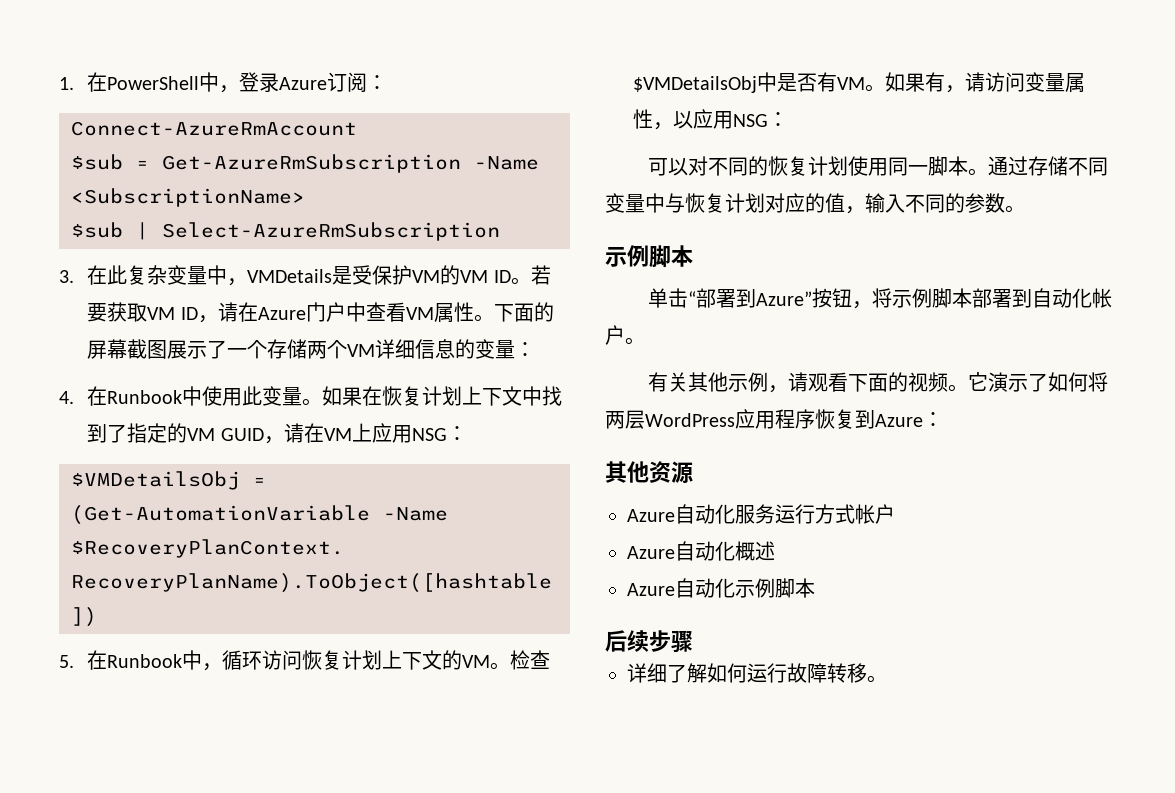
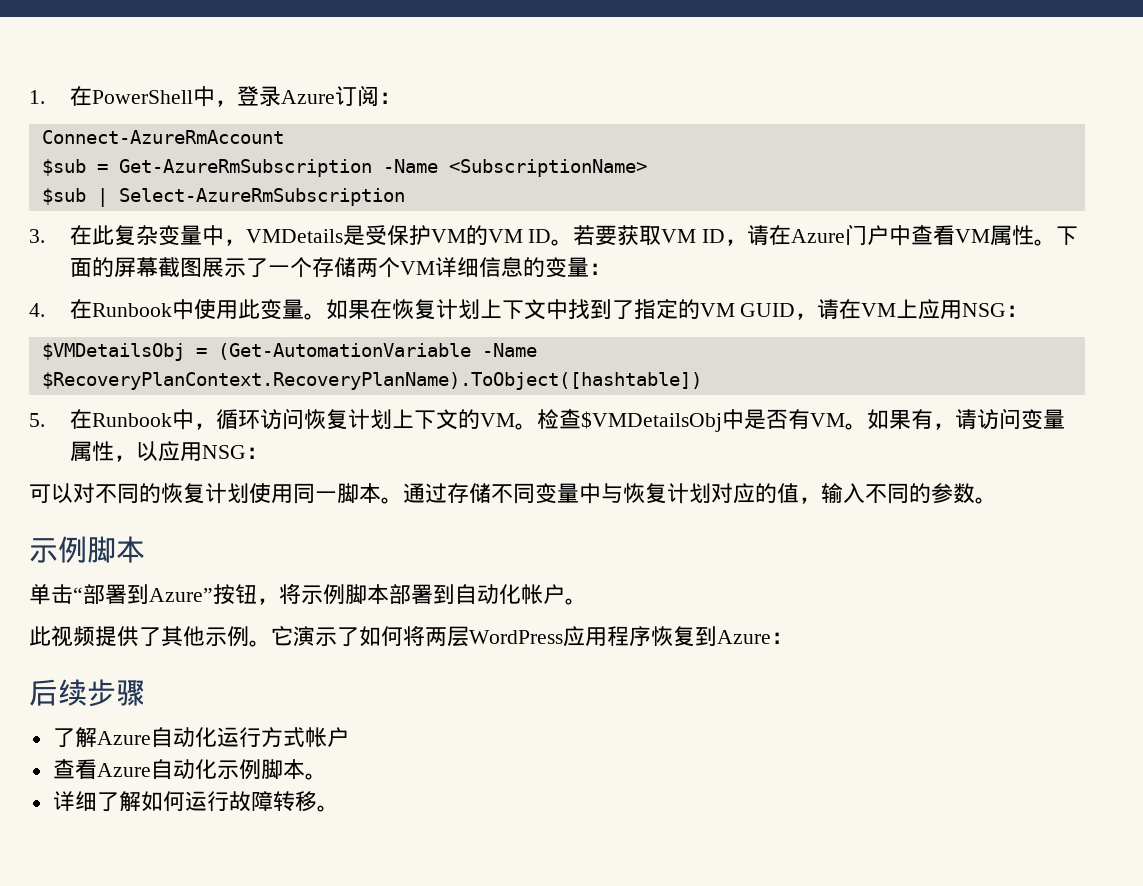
[648,372,949,393] 有关其他示例，请观看下面的视频 -> [29,626,249,647] 此视频提供了其他示例
[605,461,693,484] [627,504,775,524] 其他资源 // Azure自动化服务 -> [29,679,145,707] [52,727,217,748] 后续步骤 // 了解Azure自动化
[627,541,775,561] Azure自动化概述 // -> [52,759,97,779] 查看
[605,630,693,653] // 后续步骤 -> [304,773,327,780] 。

